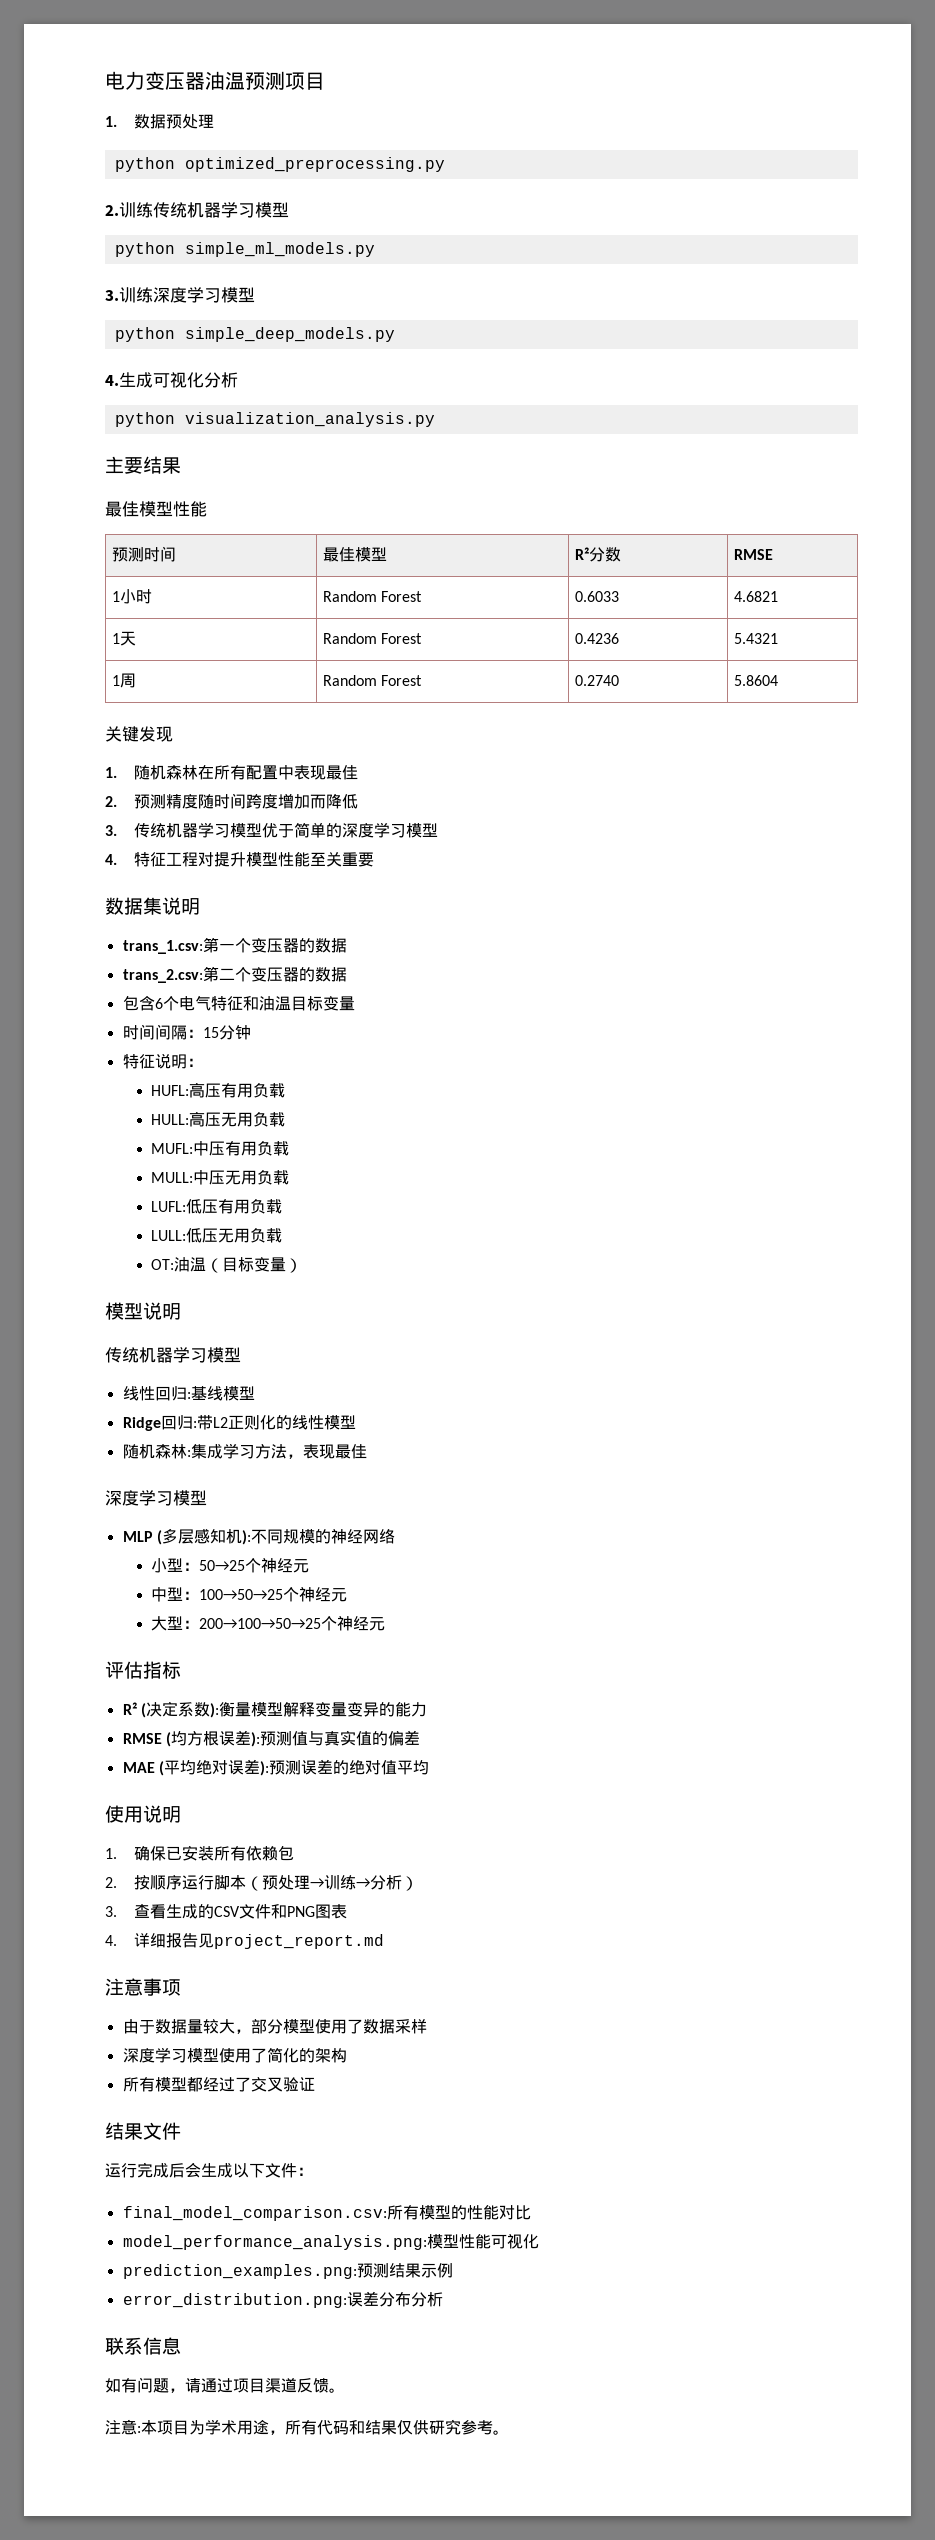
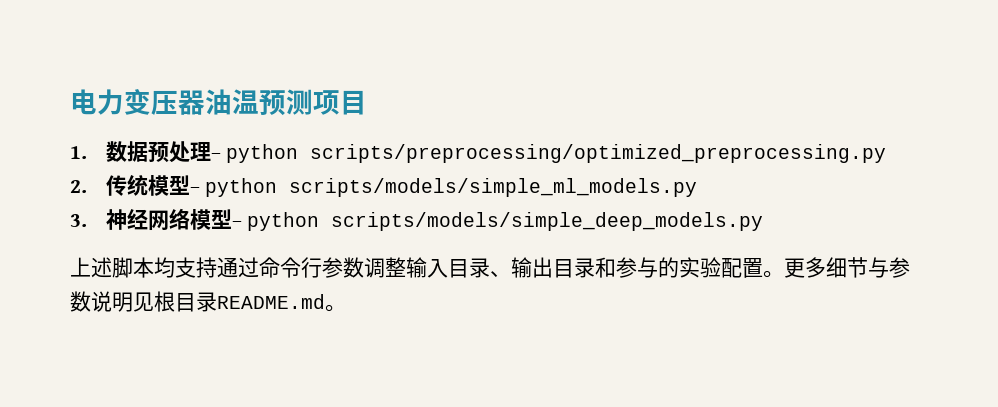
[114,157,445,172] [105,202,289,218] [114,242,375,257] [105,287,255,303] [114,327,395,342] [105,372,238,388] [114,412,435,427] [105,456,181,474] [105,501,207,517] [111,546,176,562] [322,547,387,562] [574,547,621,562] [733,549,773,560] [111,589,152,604] [322,591,422,602] [574,591,619,602] [733,591,778,602] [111,631,136,646] [322,633,422,644] [574,633,619,644] [733,633,778,644] [111,673,136,688] [322,675,422,686] [574,675,619,686] [733,675,778,686] [105,726,173,742] [105,765,358,780] [105,793,358,809] [105,822,438,838] [105,852,374,867] [105,897,200,915] [122,937,347,954] [122,966,347,983] [122,995,355,1011] [122,1024,251,1040] [122,1053,203,1069] [151,1082,286,1098] [151,1111,286,1127] [151,1141,290,1156] [151,1170,290,1185] [151,1199,283,1214] [151,1228,283,1243] [151,1257,303,1273] [105,1302,181,1320] [105,1347,241,1363] [122,1386,255,1401] [122,1415,356,1431] [122,1443,367,1459] [105,1490,207,1506] [122,1528,395,1545] [151,1557,310,1573] [151,1586,348,1602] [151,1615,386,1631] [105,1661,181,1679] [122,1701,427,1718] [122,1730,420,1747] [122,1759,429,1776] [105,1805,181,1823] [105,1845,294,1861] [105,1875,418,1891] [105,1904,347,1919] [105,1933,384,1949] [105,1978,181,1996] [122,2019,427,2034] [122,2047,347,2063] [122,2077,315,2092] [105,2122,181,2140] [105,2162,313,2178] [122,2205,531,2221] [122,2233,539,2250] [122,2263,453,2279] [122,2291,443,2308] [105,2337,181,2355] [105,2377,345,2393] [105,2419,493,2435] // python optimized_preprocessing.py // 2.训练传统机器学习模型 // python simple_ml_models.py // 3.训练深度学习模型 // python simple_deep_models.py // 4.生成可视化分析 // python visualization_analysis.py // 主要结果 // 最佳模型性能 // 预测时间 | 最佳模型 | R²分数 | RMSE // 1小时 | Random Forest | 0.6033 | 4.6821 // 1天 | Random Forest | 0.4236 | 5.4321 // 1周 | Random Forest | 0.2740 | 5.8604 // 关键发现 // 1.随机森林在所有配置中表现最佳 // 2.预测精度随时间跨度增加而降低 // 3.传统机器学习模型优于简单的深度学习模型 // 4.特征工程对提升模型性能至关重要 // 数据集说明 // trans_1.csv:第一个变压器的数据 // trans_2.csv:第二个变压器的数据 // 包含6个电气特征和油温目标变量 // 时间间隔：15分钟 // 特征说明： // HUFL:高压有用负载 // HULL:高压无用负载 // MUFL:中压有用负载 // MULL:中压无用负载 // LUFL:低压有用负载 // LULL:低压无用负载 // OT:油温（目标变量） // 模型说明 // 传统机器学习模型 // 线性回归:基线模型 // Ridge回归:带L2正则化的线性模型 // 随机森林:集成学习方法，表现最佳 // 深度学习模型 // MLP (多层感知机):不同规模的神经网络 // 小型：50→25个神经元 // 中型：100→50→25个神经元 // 大型：200→100→50→25个神经元 // 评估指标 // R² (决定系数):衡量模型解释变量变异的能力 // RMSE (均方根误差):预测值与真实值的偏差 // MAE (平均绝对误差):预测误差的绝对值平均 // 使用说明 // 1.确保已安装所有依赖包 // 2.按顺序运行脚本（预处理→训练→分析） // 3.查看生成的CSV文件和PNG图表 // 4.详细报告见project_report.md // 注意事项 // 由于数据量较大，部分模型使用了数据采样 // 深度学习模型使用了简化的架构 // 所有模型都经过了交叉验证 // 结果文件 // 运行完成后会生成以下文件： // final_model_comparison.csv:所有模型的性能对比 // model_performance_analysis.png:模型性能可视化 // prediction_examples.png:预测结果示例 // error_distribution.png:误差分布分析 // 联系信息 // 如有问题，请通过项目渠道反馈。 // 注意:本项目为学术用途，所有代码和结果仅供研究参考 -> [210,144,887,163] [70,174,698,197] [70,208,764,231] [70,257,910,278] [70,291,325,312] – python scripts/preprocessing/optimized_preprocessing.py // 2.传统模型– python scripts/models/simple_ml_models.py // 3.神经网络模型– python scripts/models/simple_deep_models.py // 上述脚本均支持通过命令行参数调整输入目录、输出目录和参与的实验配置。更多细节与参数说明见根目录README.md

